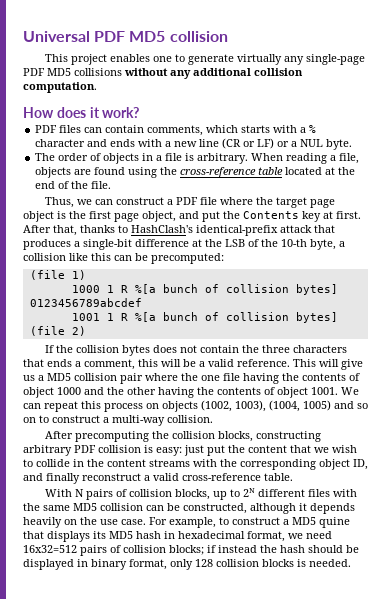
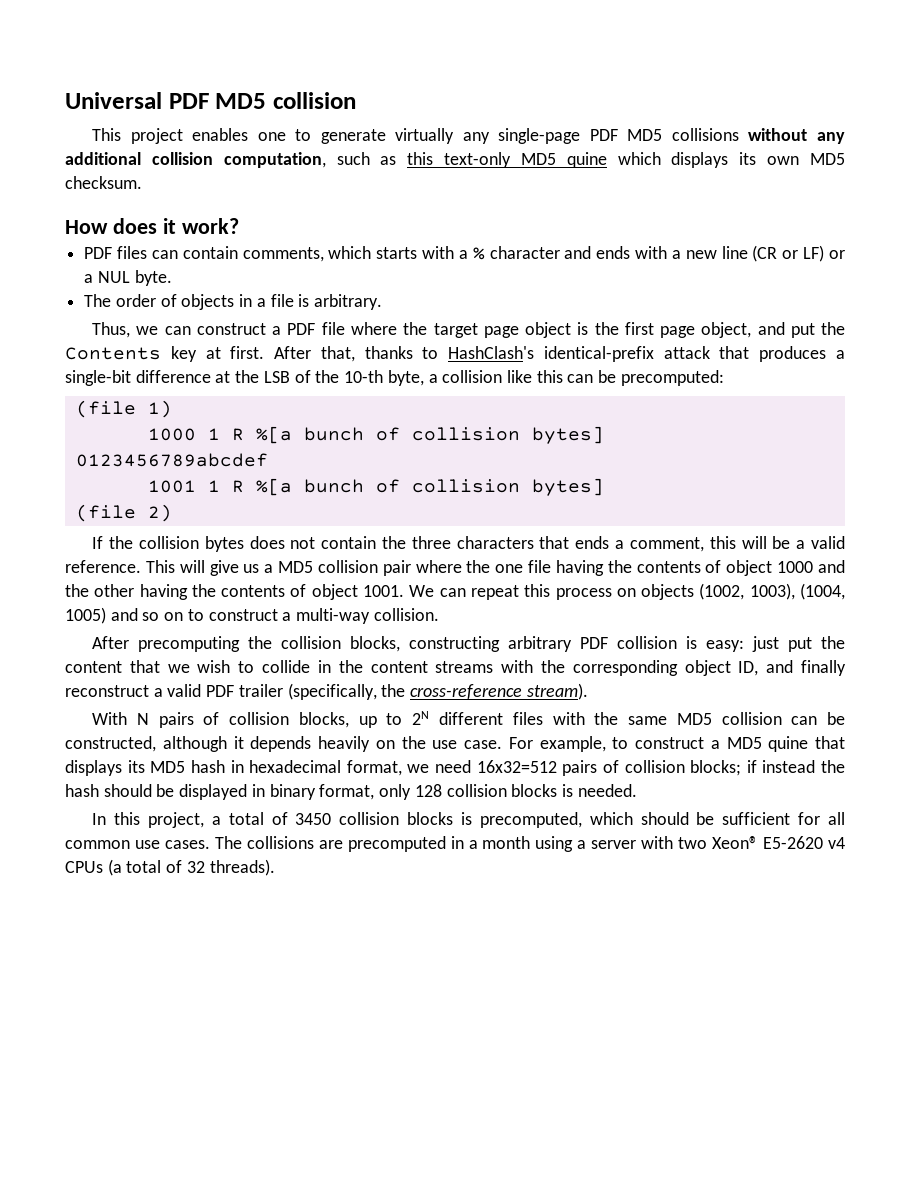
[23,82,97,93] computation. -> [223,152,845,168] [65,176,142,189] computation, such as this text-only MD5 quine which displays its own MD5 checksum.
[251,153,360,164] [35,167,356,178] [35,181,112,189] When reading a file, objects are found using the cross-reference table located at the end of the file. -> (383, 302) none
[182,473,293,481] cross-reference table. -> [206,683,588,700] PDF trailer (specifically, the cross-reference stream).
(351, 563) none -> [92,812,845,828] [65,836,846,852] [65,859,275,876] // In this project, a total of 3450 collision blocks is precomputed, which should be sufficient for all common use cases. The collisions are precomputed in a month using a server with two Xeon® E5-2620 v4 CPUs (a total of 32 threads).

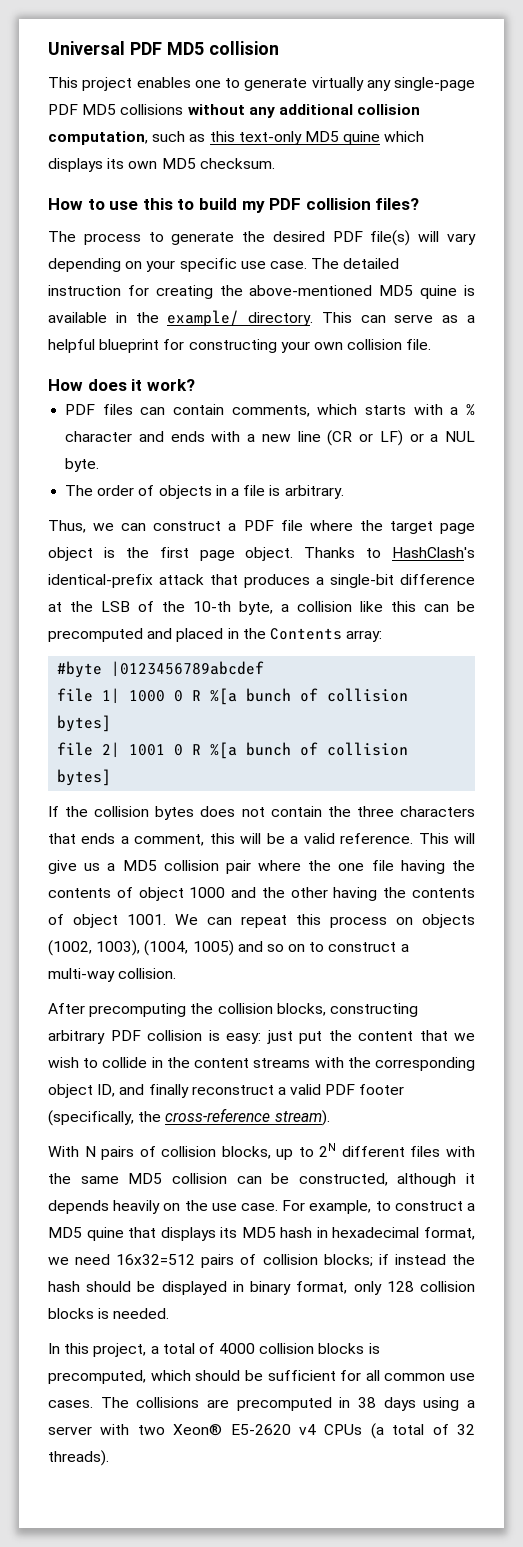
(142, 182) none -> [48,198,420,213] [48,230,476,246] [48,258,400,272] [48,285,475,299] [48,310,475,327] [48,339,432,353] // How to use this to build my PDF collision files? // The process to generate the desired PDF file(s) will vary depending on your specific use case. The detailed instruction for creating the above-mentioned MD5 quine is available in the example/ directory. This can serve as a helpful blueprint for constructing your own collision file.
[701,322,845,338] [65,346,413,362] object, and put the Contents key at first. After that, thanks -> [245,547,356,561] object. Thanks
[620,370,724,386] [75,400,172,418] [147,426,604,444] [75,453,268,467] [147,478,604,496] [75,504,172,522] precomputed: // (file 1) // 1000 1 R %[a bunch of collision bytes] // 0123456789abcdef // 1001 1 R %[a bunch of collision bytes] // (file 2) -> [48,628,383,642] [57,661,265,678] [57,688,409,705] [57,715,112,732] [57,742,409,759] [57,769,112,786] precomputed and placed in the Contents array: // #byte |0123456789abcdef // file 1| 1000 0 R %[a bunch of collision bytes] // file 2| 1001 0 R %[a bunch of collision bytes]
[238,684,283,697] trailer -> [359,1084,405,1095] footer
[295,813,332,825] 3450 -> [219,1343,256,1354] 4000
[468,836,531,849] a month -> [358,1397,416,1411] 38 days

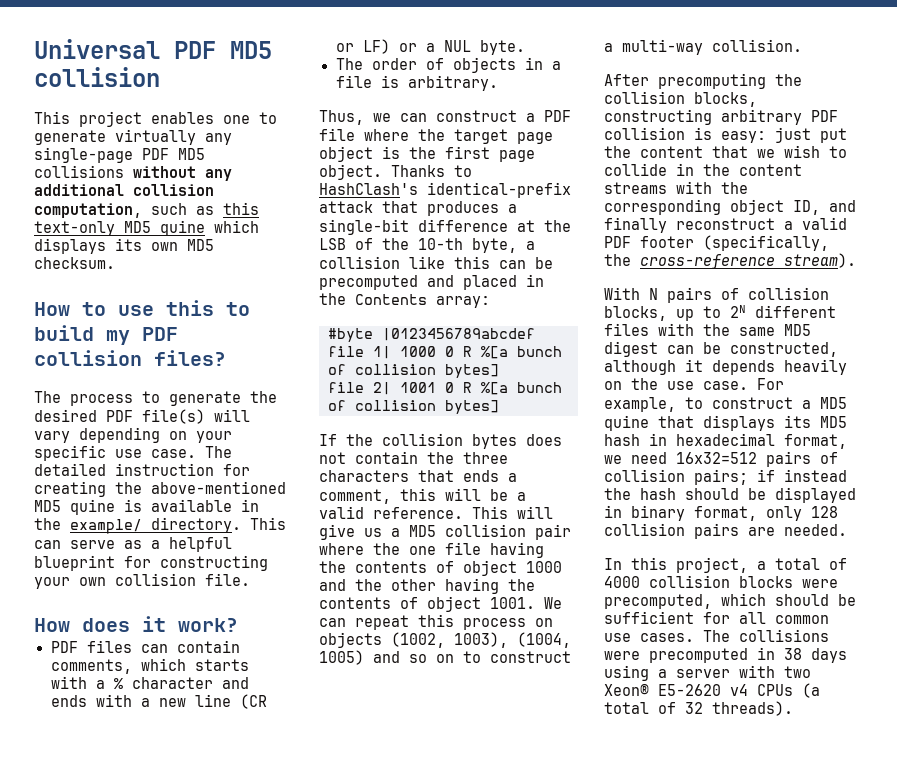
[171,1173,227,1184] collision -> [604,341,658,357] digest
[323,1254,373,1267] blocks; -> [694,469,748,485] pairs;
[48,1308,110,1319] blocks is -> [694,523,775,539] pairs are
[368,1343,380,1354] is -> [802,579,838,588] were
[206,1399,229,1408] are -> [604,651,640,660] were

